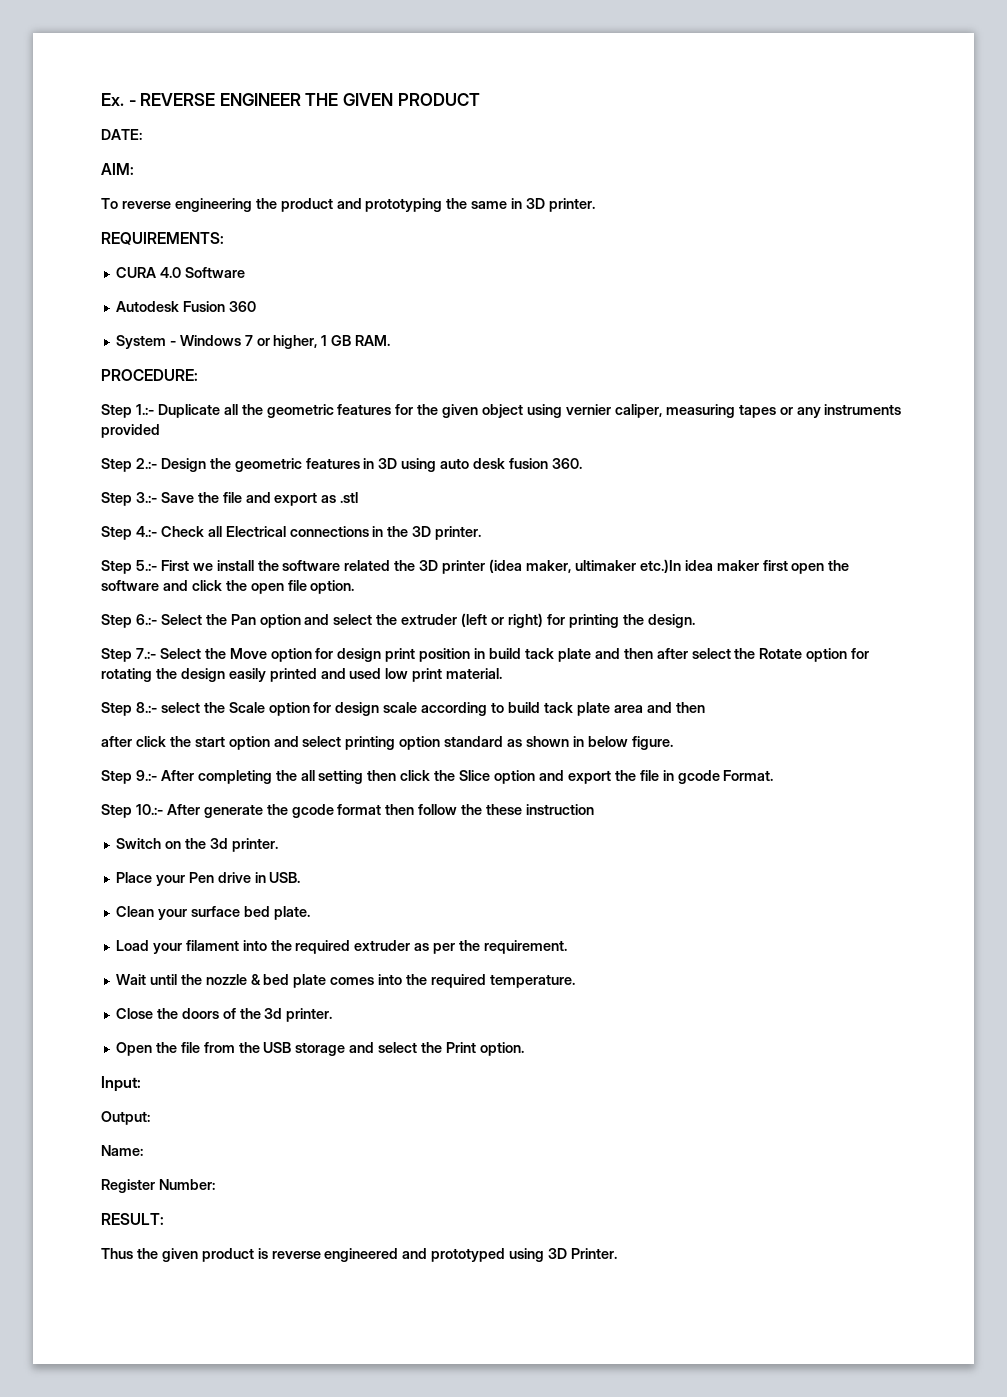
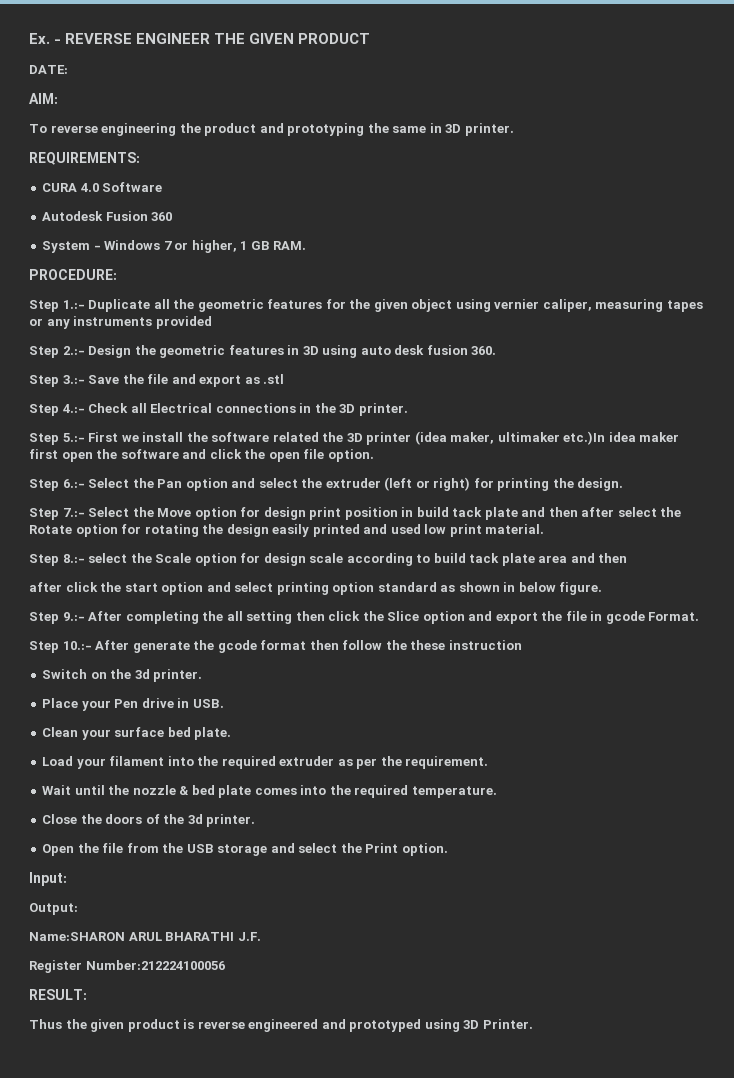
[101,1145,143,1156] Name: -> [29,932,261,941] Name:SHARON ARUL BHARATHI J.F.
[158,1179,215,1190] Number: -> [85,960,225,970] Number:212224100056

